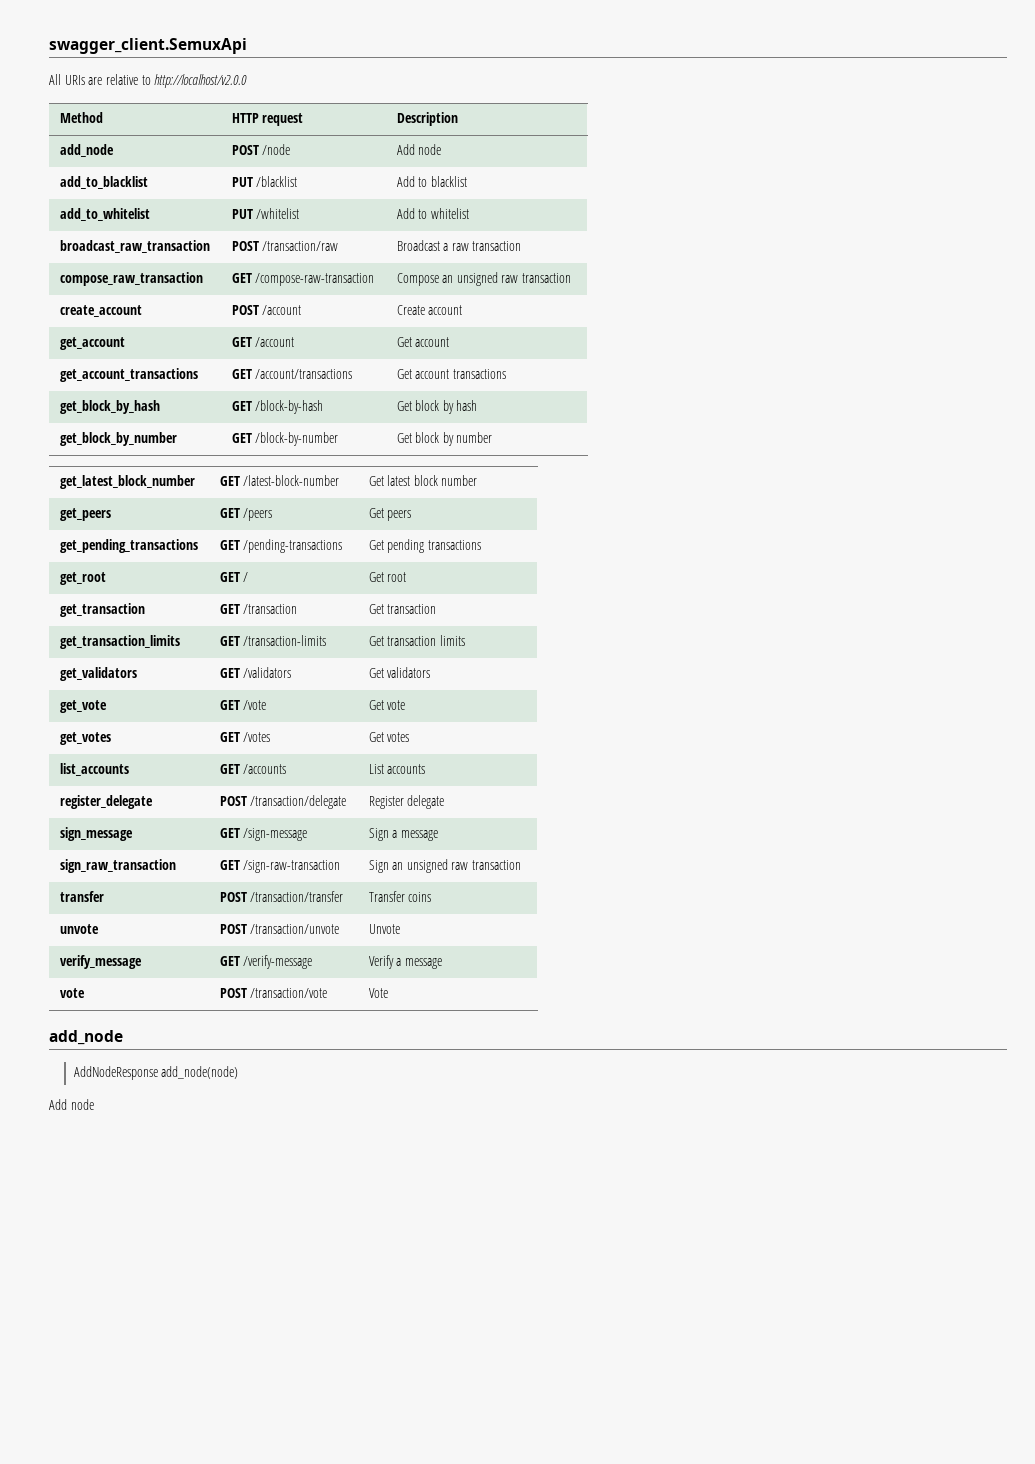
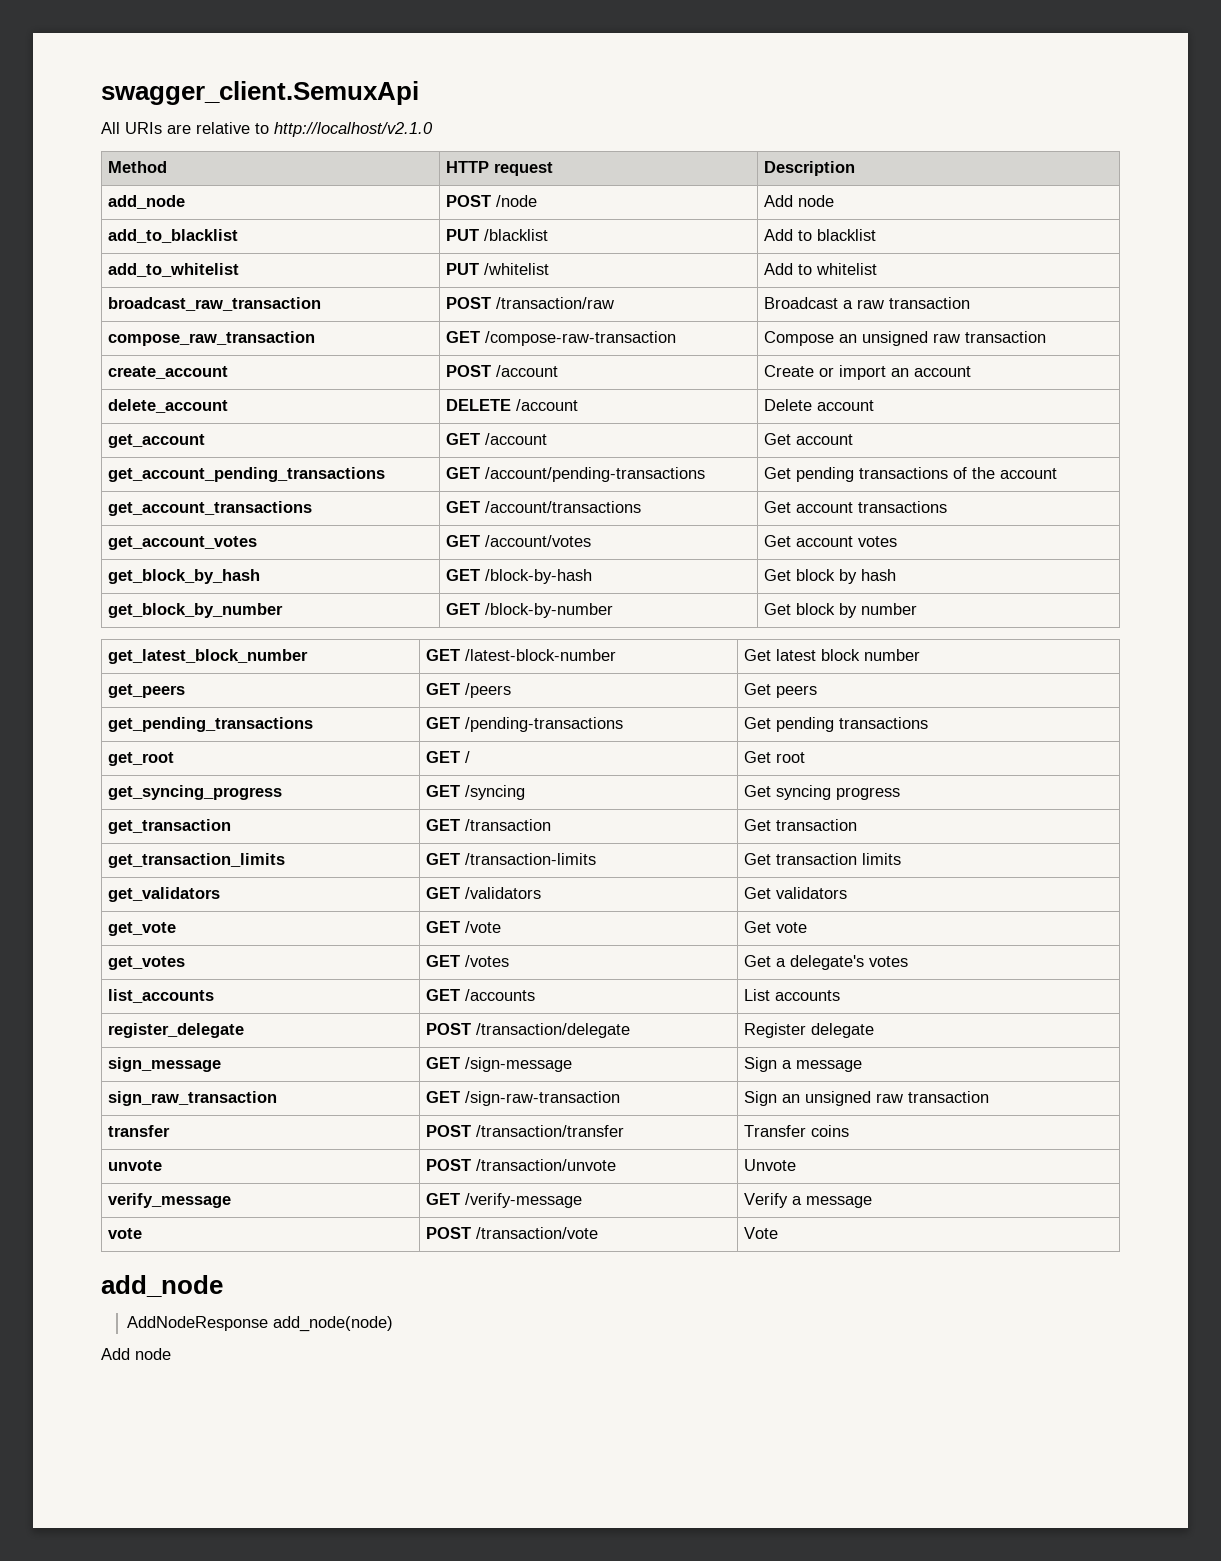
[154,74,248,88] http://localhost/v2.0.0 -> [274,122,433,137] http://localhost/v2.1.0
(425, 310) none -> [819,365,972,380] [108,399,229,413] [446,399,579,411] [764,399,813,411] or import an account // delete_account | DELETE /account | Delete
(450, 342) none -> [108,467,386,482] [446,467,706,482] [764,467,1058,482] // get_account_pending_transactions | GET /account/pending-transactions | Get pending transactions of the account
(506, 374) none -> [108,536,258,550] [446,535,592,547] [764,535,898,547] // get_account_votes | GET /account/votes | Get account votes
(407, 577) none -> [108,785,283,800] [426,785,526,800] [744,785,901,800] // get_syncing_progress | GET /syncing | Get syncing progress
(384, 737) none -> [776,955,865,970] a delegate's

